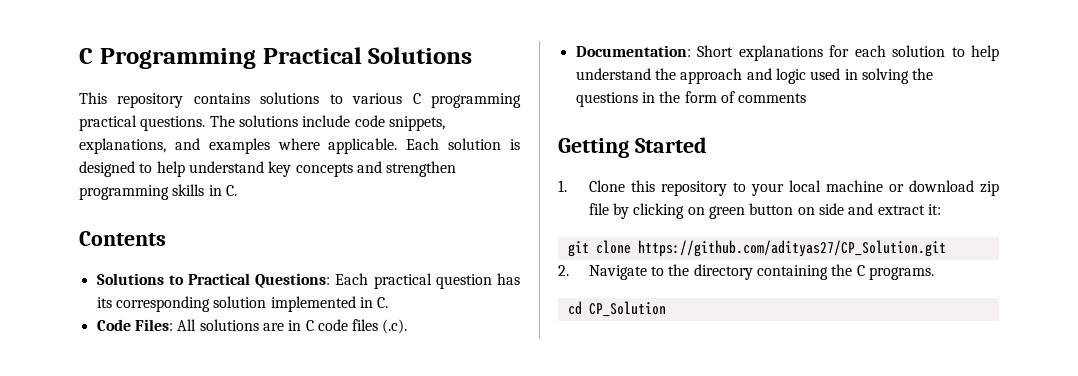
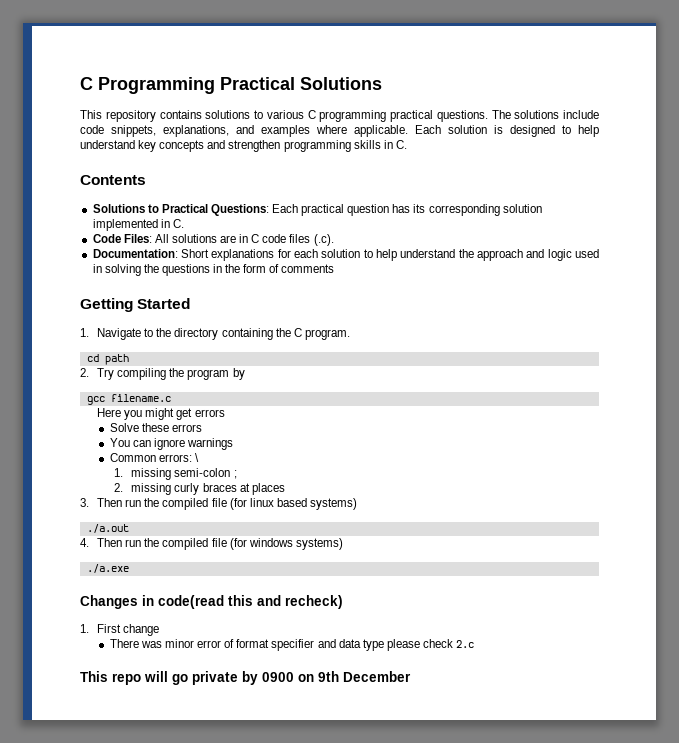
[588,180,999,196] [588,203,941,219] [567,240,946,257] [558,265,569,276] Clone this repository to your local machine or download zip file by clicking on green button on side and extract it: // git clone https://github.com/adityas27/CP_Solution.git // 2. -> (89, 332) none
[868,267,934,280] programs. -> [304,329,350,340] program.
[588,301,666,317] CP_Solution -> [104,354,129,365] [80,368,245,380] [86,394,171,405] [97,408,225,420] [109,423,202,432] [109,438,234,450] [109,453,199,462] [114,468,237,480] [114,483,285,495] [80,498,357,510] [86,524,129,533] [80,538,343,550] [86,564,129,573] [80,595,343,609] [80,624,160,636] [109,639,475,651] [80,671,411,685] path // 2. Try compiling the program by // gcc filename.c // Here you might get errors // Solve these errors // You can ignore warnings // Common errors: \ // 1. missing semi-colon ; // 2. missing curly braces at places // 3. Then run the compiled file (for linux based systems) // ./a.out // 4. Then run the compiled file (for windows systems) // ./a.exe // Changes in code(read this and recheck) // 1. First change // There was minor error of format specifier and data type please check 2.c // This repo will go private by 0900 on 9th December

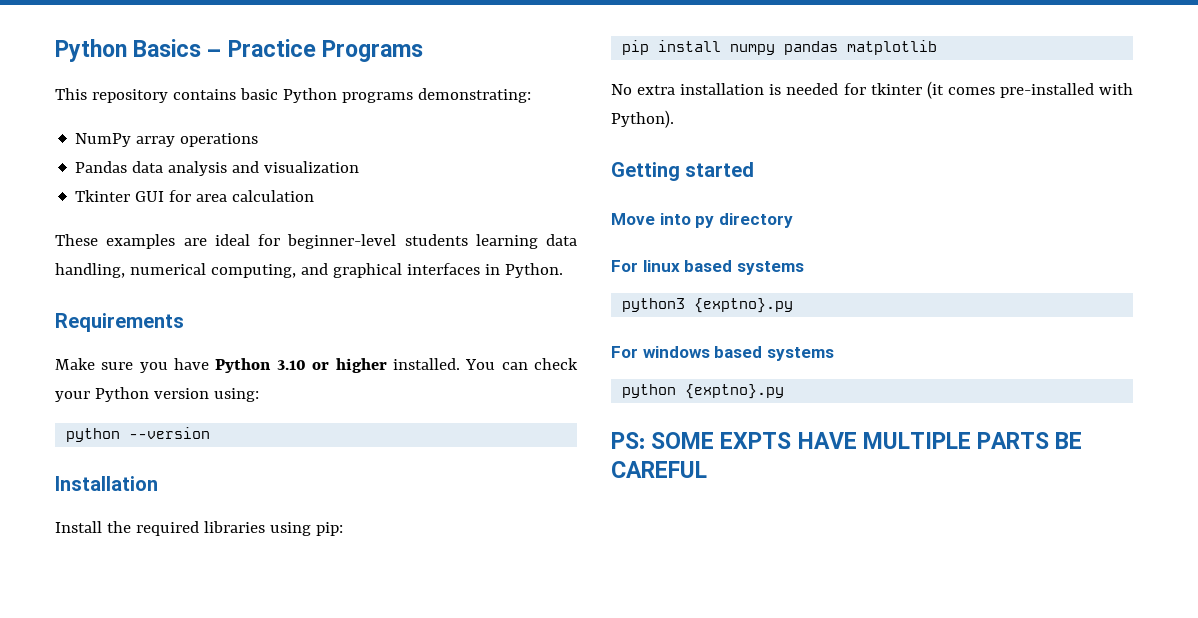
[80,77,382,94] [80,110,599,122] [80,125,599,137] [80,140,407,152] [80,175,146,185] [92,204,542,216] [92,219,184,231] [92,234,334,246] [92,249,600,261] [92,264,335,276] [80,298,191,312] [80,328,350,340] [86,354,129,365] [80,368,245,380] [86,394,171,405] [97,408,225,420] [109,423,202,432] [109,438,234,450] [109,453,199,462] [114,468,237,480] [114,483,285,495] [80,498,357,510] [86,524,129,533] [80,538,343,550] [86,564,129,573] [80,595,343,609] [80,624,160,636] [109,639,475,651] [80,671,411,685] C Programming Practical Solutions // This repository contains solutions to various C programming practical questions. The solutions include code snippets, explanations, and examples where applicable. Each solution is designed to help understand key concepts and strengthen programming skills in C. // Contents // Solutions to Practical Questions: Each practical question has its corresponding solution implemented in C. // Code Files: All solutions are in C code files (.c). // Documentation: Short explanations for each solution to help understand the approach and logic used in solving the questions in the form of comments // Getting Started // 1. Navigate to the directory containing the C program. // cd path // 2. Try compiling the program by // gcc filename.c // Here you might get errors // Solve these errors // You can ignore warnings // Common errors: \ // 1. missing semi-colon ; // 2. missing curly braces at places // 3. Then run the compiled file (for linux based systems) // ./a.out // 4. Then run the compiled file (for windows systems) // ./a.exe // Changes in code(read this and recheck) // 1. First change // There was minor error of format specifier and data type please check 2.c // This repo will go private by 0900 on 9th December -> [55,39,423,62] [55,88,531,103] [75,133,259,147] [75,161,360,176] [75,190,315,202] [55,234,577,249] [55,263,563,278] [55,313,184,332] [55,358,578,373] [55,387,259,402] [66,427,211,442] [55,476,158,491] [55,521,343,536] [622,40,938,55] [611,81,1133,99] [611,110,674,128] [611,162,755,181] [611,213,793,228] [611,260,804,275] [622,298,794,313] [611,346,834,361] [622,384,785,399] [611,432,1083,449] [611,461,707,478] Python Basics – Practice Programs // This repository contains basic Python programs demonstrating: // NumPy array operations // Pandas data analysis and visualization // Tkinter GUI for area calculation // These examples are ideal for beginner-level students learning data handling, numerical computing, and graphical interfaces in Python. // Requirements // Make sure you have Python 3.10 or higher installed. You can check your Python version using: // python --version // Installation // Install the required libraries using pip: // pip install numpy pandas matplotlib // No extra installation is needed for tkinter (it comes pre-installed with Python). // Getting started // Move into py directory // For linux based systems // python3 {exptno}.py // For windows based systems // python {exptno}.py // PS: SOME EXPTS HAVE MULTIPLE PARTS BE CAREFUL

